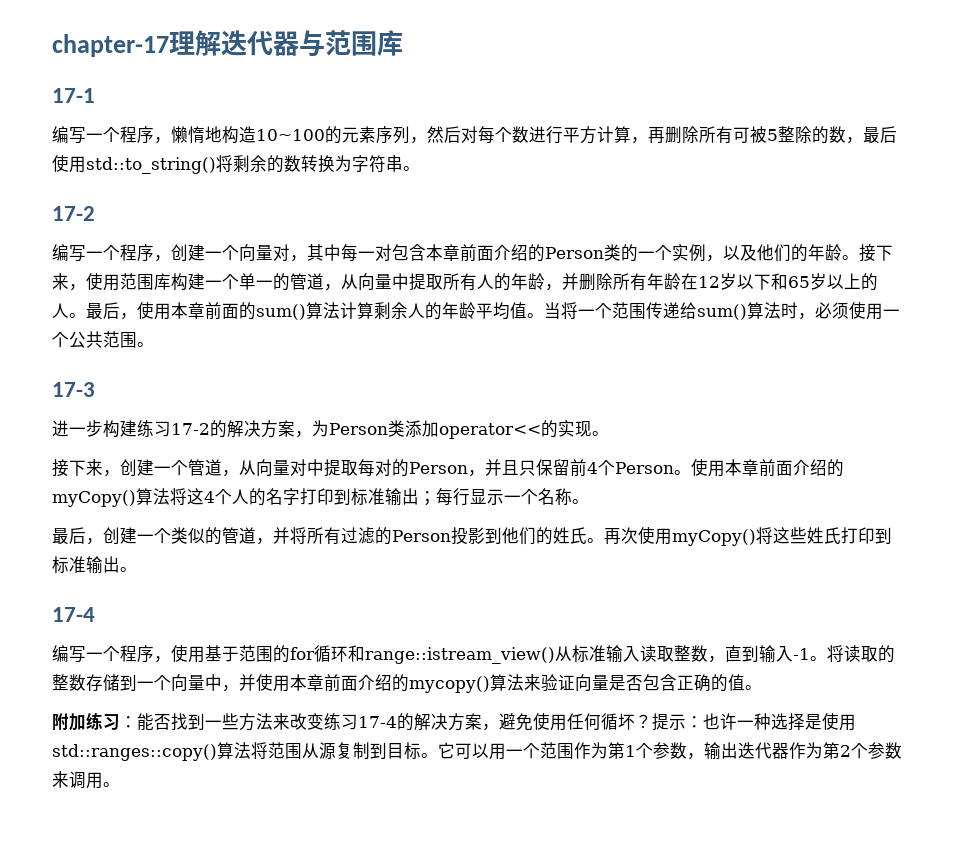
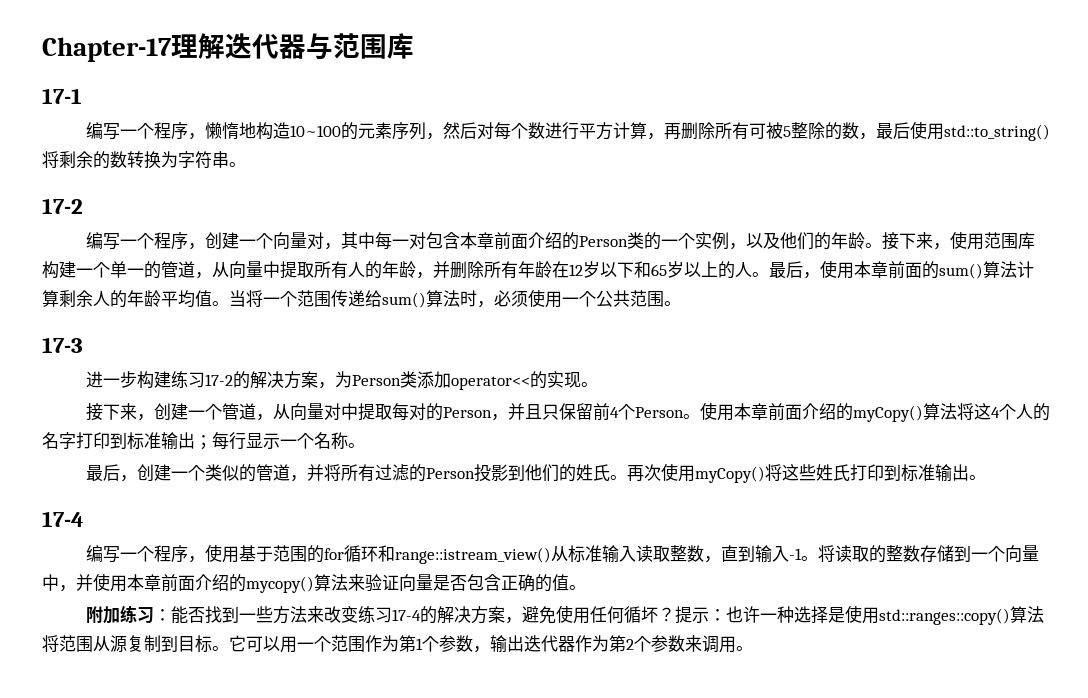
[52,34,169,57] chapter-17 -> [42,37,172,62] Chapter-17

